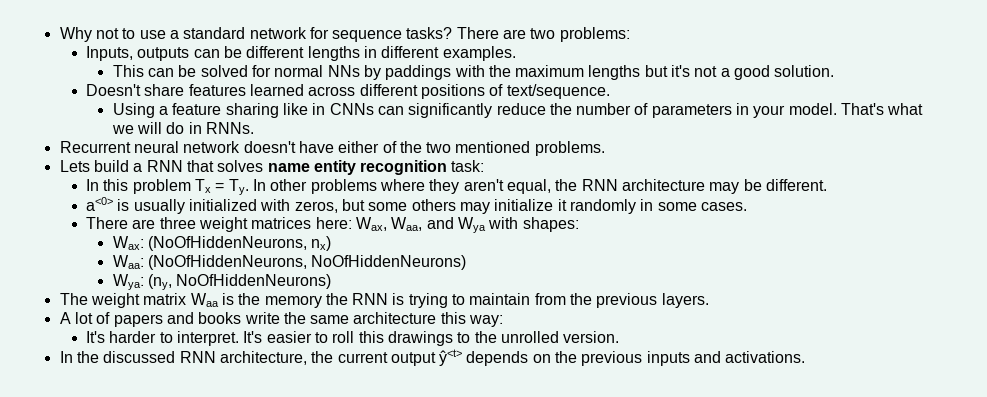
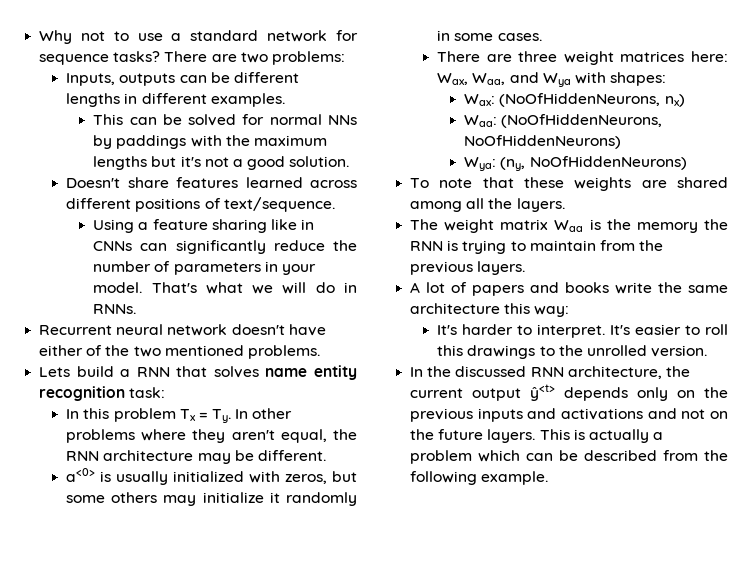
(332, 281) none -> [410,177,728,191] [410,198,565,212] // To note that these weights are shared among all the layers.
(529, 358) none -> [637,387,669,401] only
[725,351,806,363] activations. -> [561,408,728,420] [410,429,664,443] [410,450,728,464] [410,471,549,485] activations and not on the future layers. This is actually a problem which can be described from the following example.

